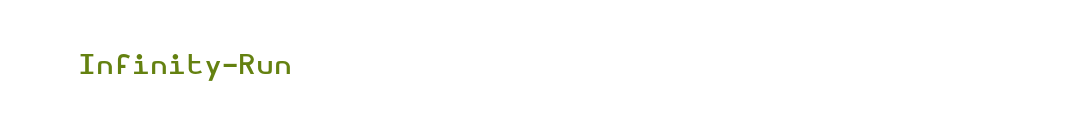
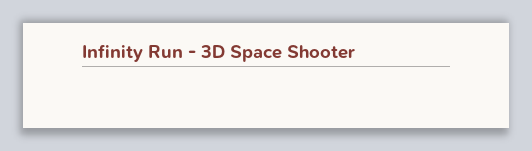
[78,54,292,81] Infinity-Run -> [82,44,355,62] Infinity Run - 3D Space Shooter

